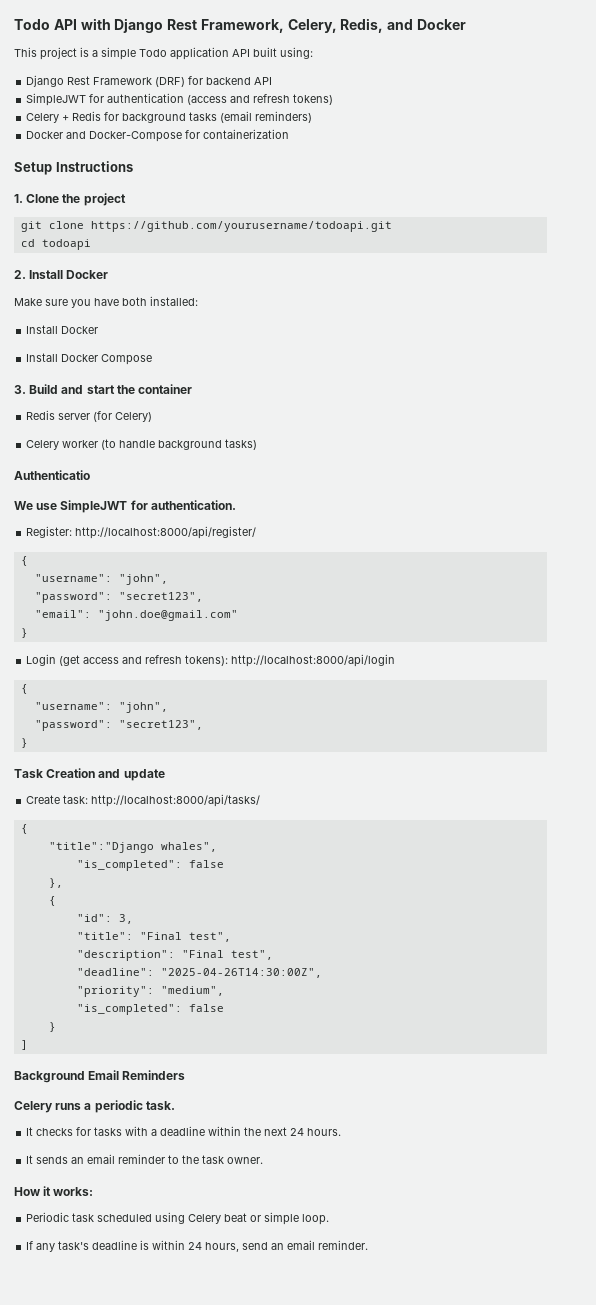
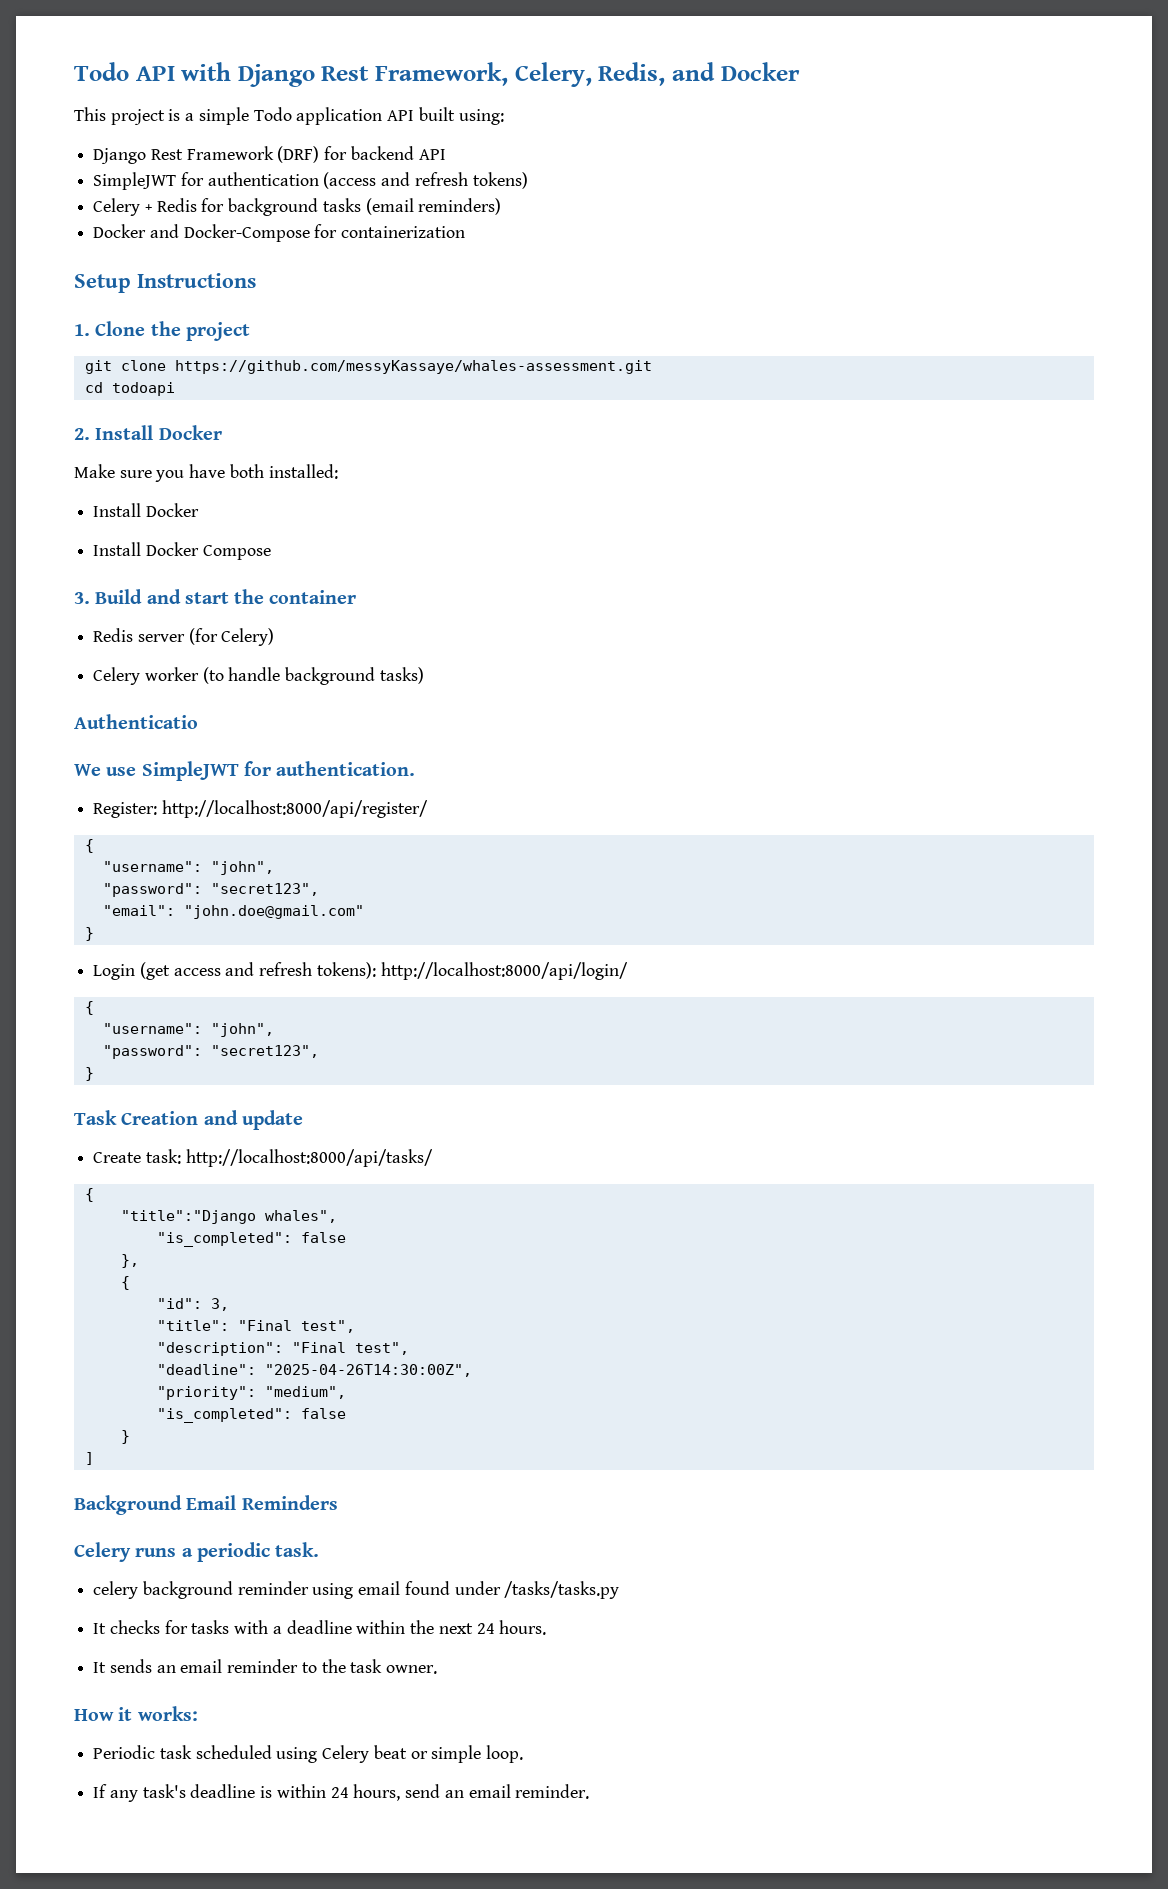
[90,221,392,232] https://github.com/yourusername/todoapi.git -> [174,360,652,374] https://github.com/messyKassaye/whales-assessment.git
[231,654,396,667] http://localhost:8000/api/login -> [380,962,628,980] http://localhost:8000/api/login/
(175, 1105) none -> [93,1581,620,1599] // celery background reminder using email found under /tasks/tasks.py

